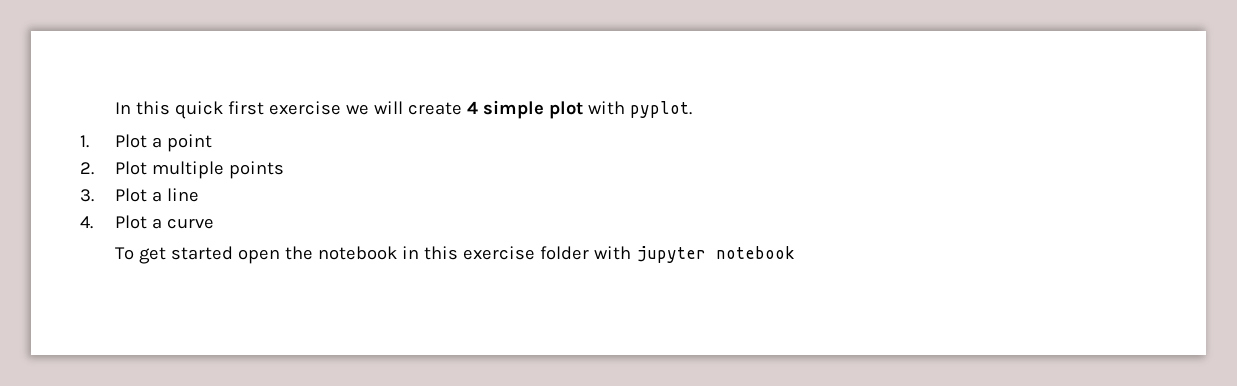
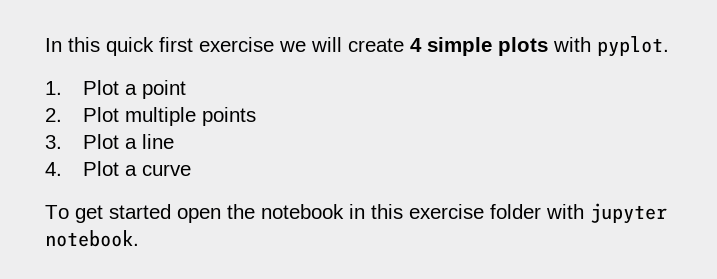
[548,101,583,119] plot -> [498,37,548,56] plots
[715,246,795,259] notebook -> [45,230,139,247] notebook.

